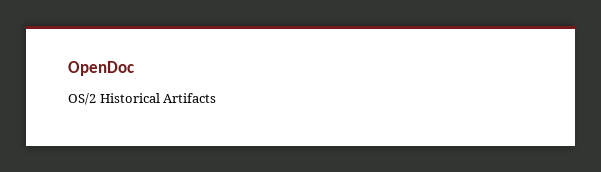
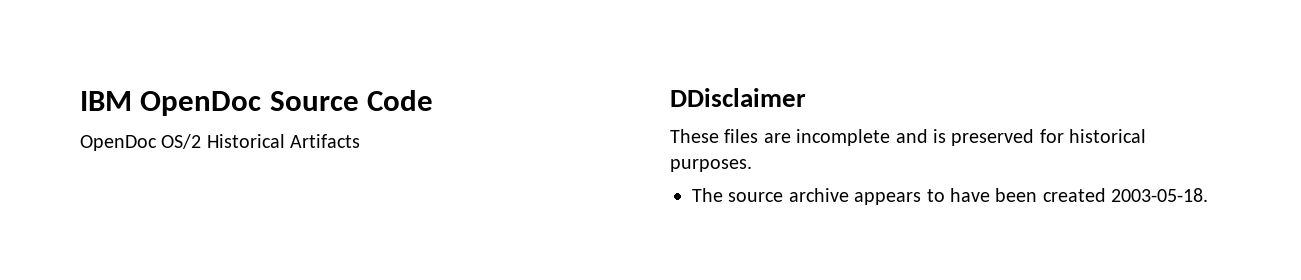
[68,61,134,76] OpenDoc // -> [80,90,434,116] [80,135,157,151] IBM OpenDoc Source Code // OpenDoc
(217, 98) none -> [670,88,806,107] [670,129,1147,146] [670,159,752,172] [692,188,1209,205] // DDisclaimer // These files are incomplete and is preserved for historical purposes. // The source archive appears to have been created 2003-05-18.

